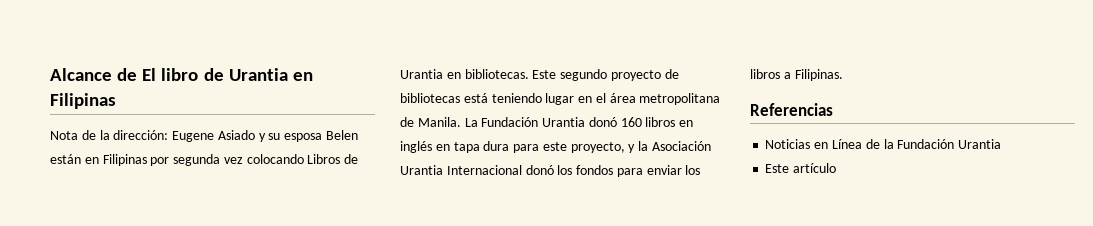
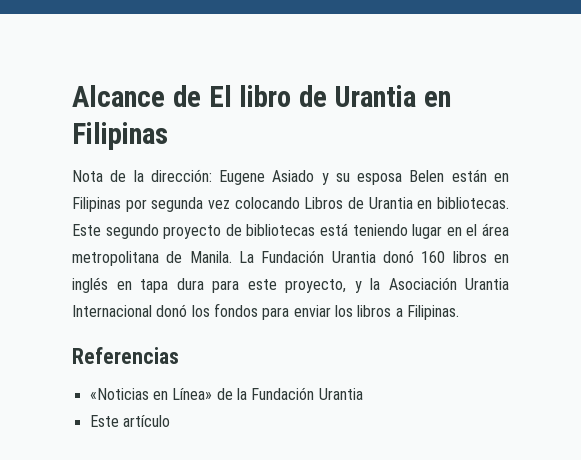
[765,139,862,149] Noticias en Línea -> [89,388,213,400] «Noticias en Línea»

